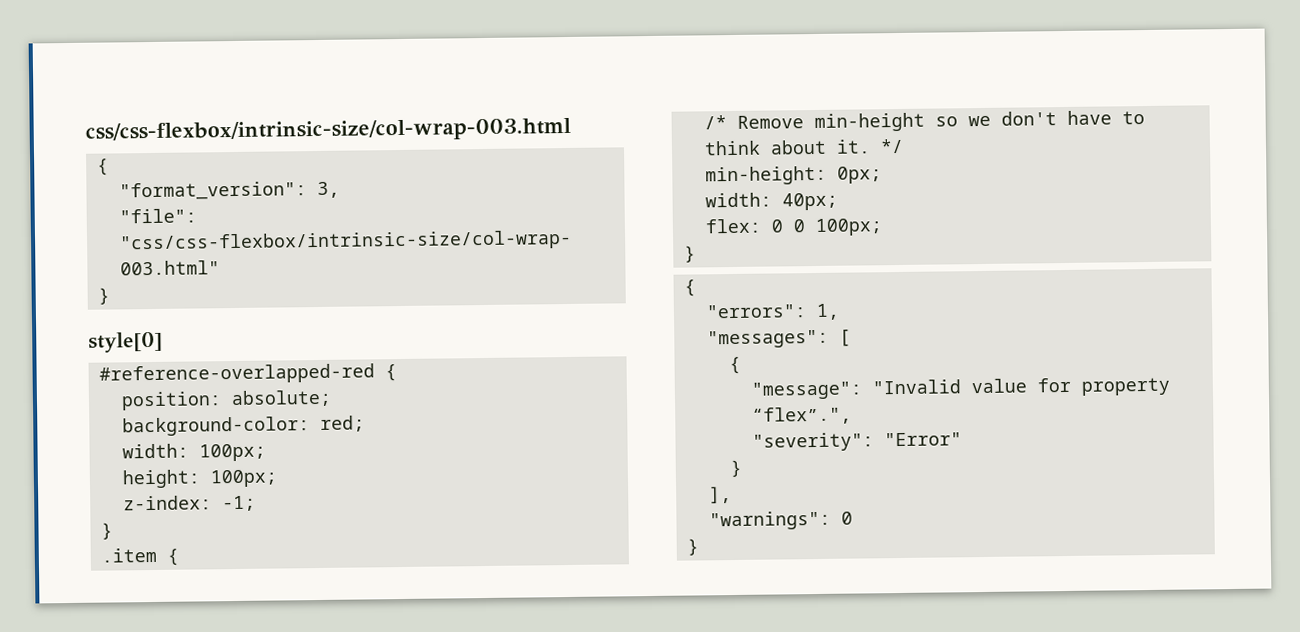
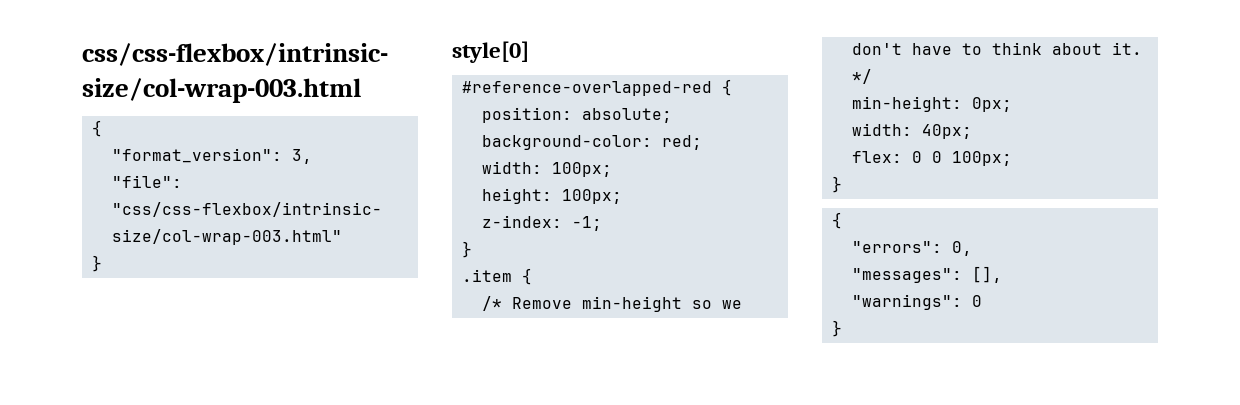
[816,303,841,320] 1, -> [952,241,973,256] 0,
[839,329,852,347] [729,356,742,375] [751,377,1171,400] [752,406,853,425] [752,432,963,452] [730,459,743,478] [709,486,733,504] [ // { // "message": "Invalid value for property “flex”.", // "severity": "Error" // } // ], -> [972,266,1003,283] [],

